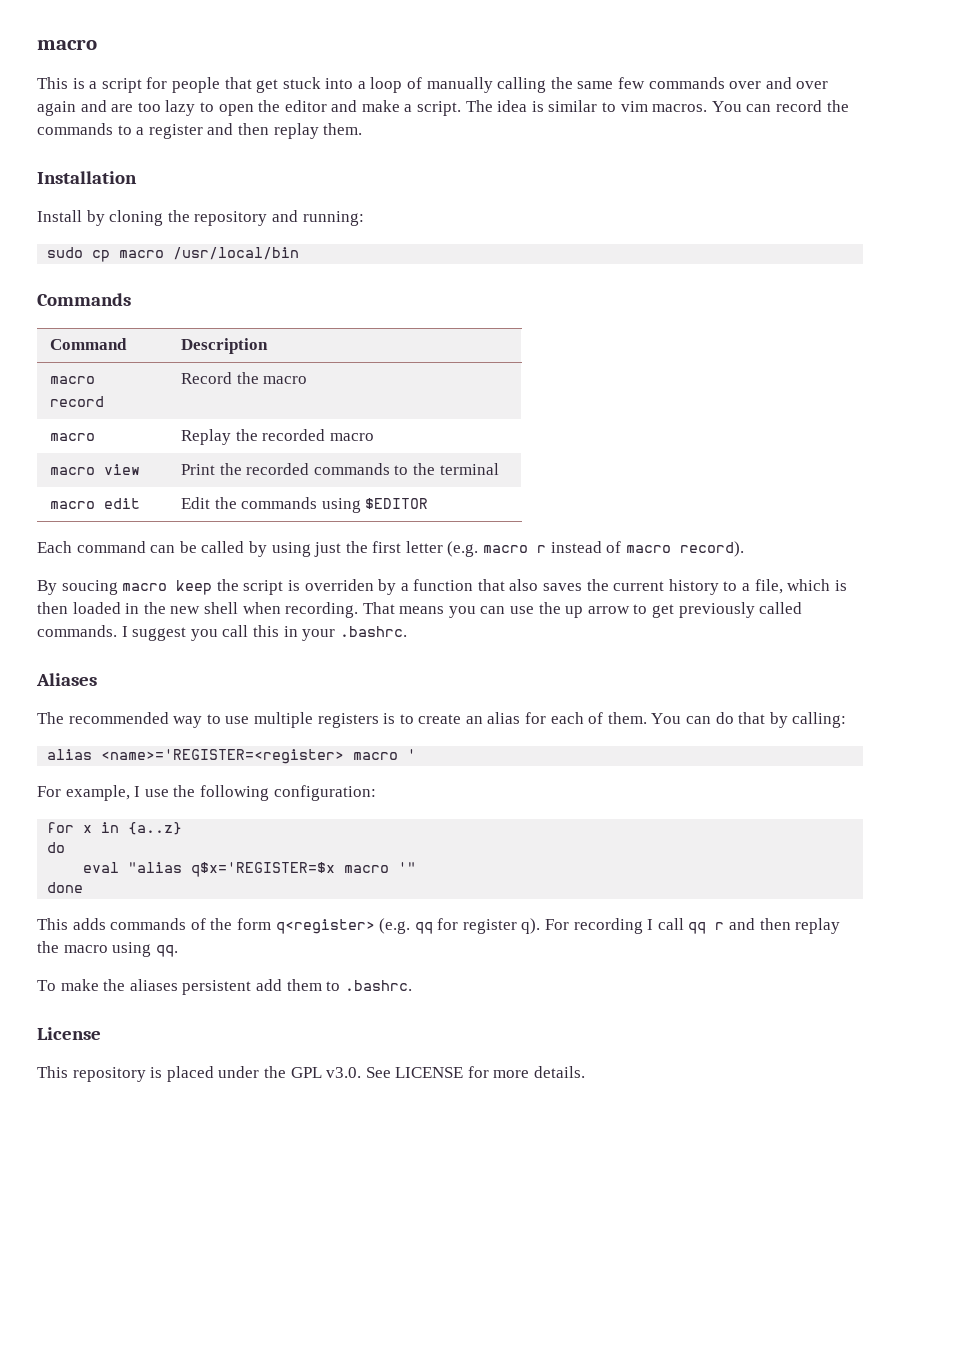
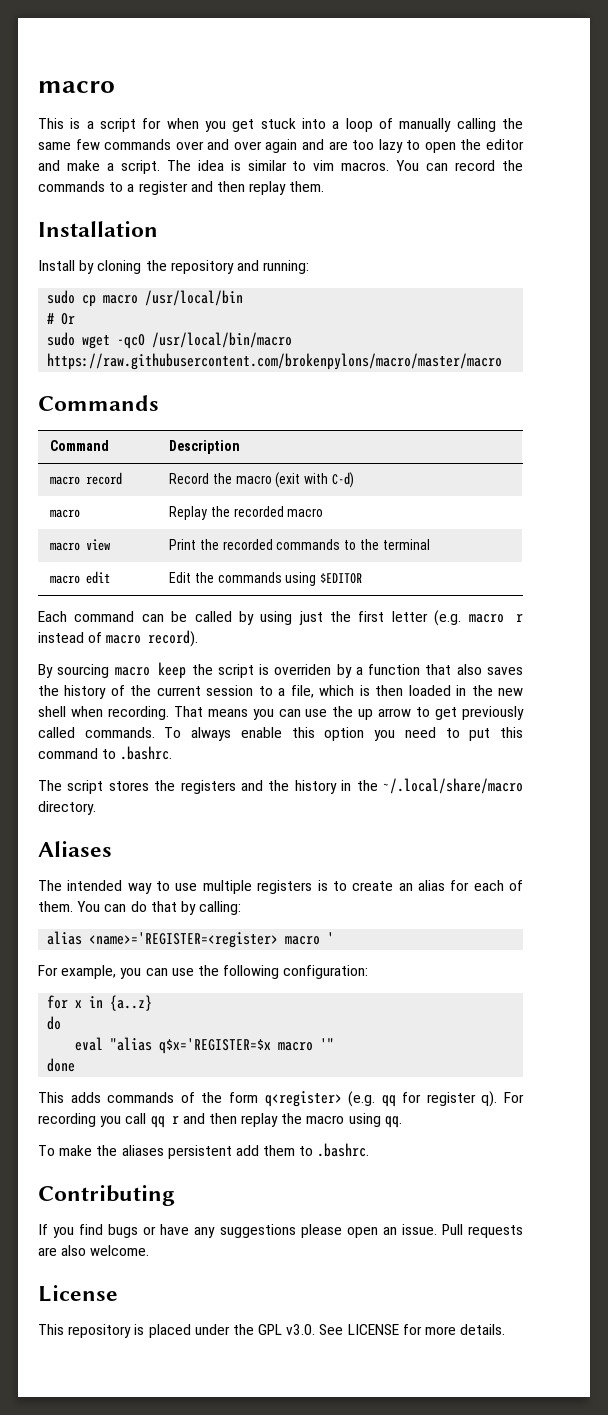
[171,77,252,93] people that -> [166,118,226,132] when you
(300, 253) none -> [47,313,76,325] [47,332,293,349] [47,353,503,370] // # Or // sudo wget -qcO /usr/local/bin/macro https://raw.githubusercontent.com/brokenpylons/macro/master/macro
(308, 380) none -> [275,472,354,488] (exit with C-d)
[61,580,118,595] soucing -> [57,664,110,678] sourcing
[613,579,719,595] current history -> [64,685,254,699] history of the current session
[121,625,407,641] I suggest you call this in your .bashrc. -> [164,727,524,741] [38,746,173,760] [38,778,523,794] [38,801,96,815] To always enable this option you need to put this command to .bashrc. // The script stores the registers and the history in the ~/.local/share/macro directory.
[68,712,169,724] recommended -> [67,880,123,891] intended
[134,786,141,797] I -> [120,968,168,979] you can
[647,919,654,930] I -> [100,1116,122,1127] you
(412, 985) none -> [38,1185,175,1206] [38,1224,524,1238] [38,1245,150,1256] // Contributing // If you find bugs or have any suggestions please open an issue. Pull requests are also welcome.

